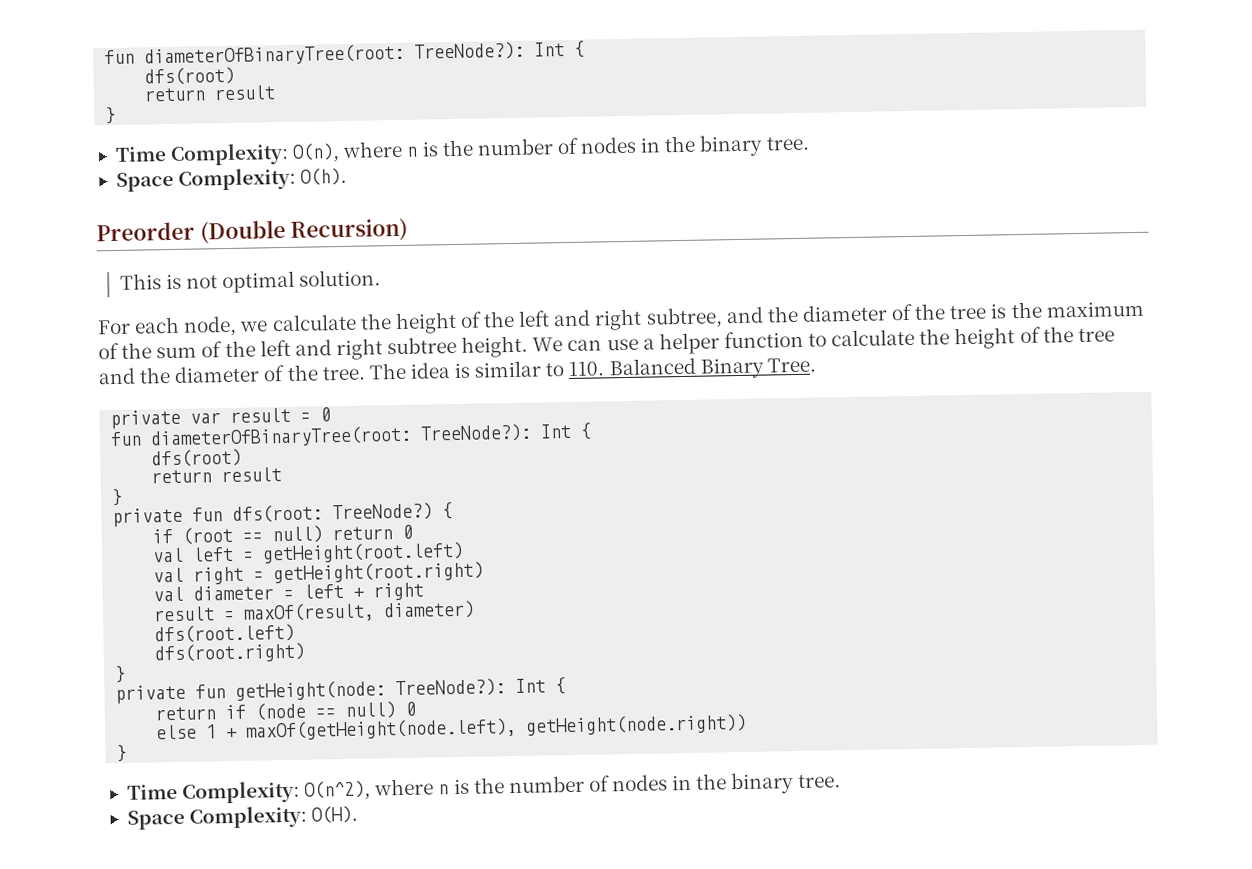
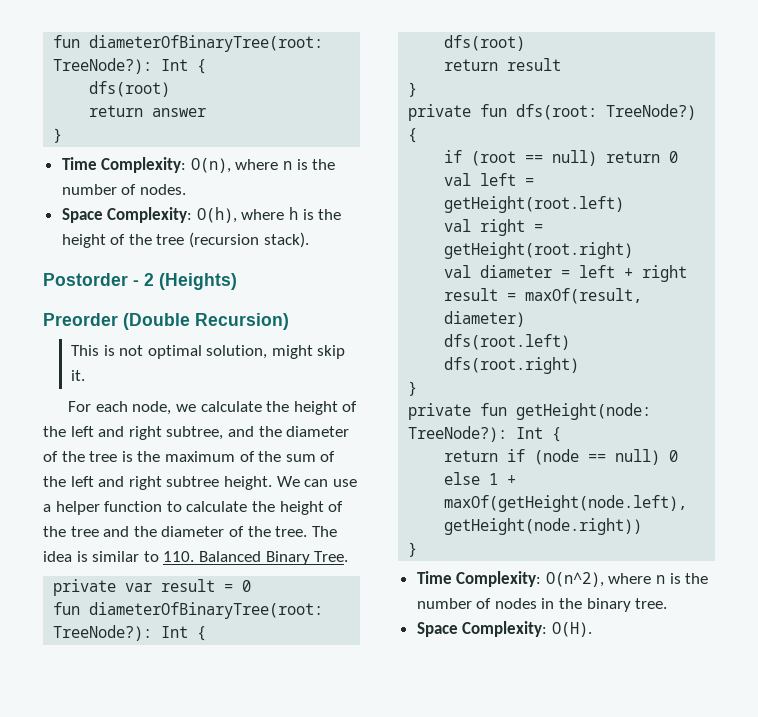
[104,40,586,67] [144,66,236,86] [144,85,277,102] fun diameterOfBinaryTree(root: TreeNode?): Int { // dfs(root) // return result -> [53,35,324,52] [53,58,207,74] [89,81,171,97] [89,105,207,117] fun diameterOfBinaryTree(root: TreeNode?): Int { // dfs(root) // return answer
[580,134,810,157] [115,167,348,192] nodes in the binary tree. // Space Complexity: O(h). -> [139,184,186,195] [61,207,342,223] [61,232,309,248] [43,273,237,290] nodes. // Space Complexity: O(h), where h is the height of the tree (recursion stack). // Postorder - 2 (Heights)
[299,269,382,287] solution. -> [206,345,346,359] [70,370,85,381] solution, might skip it.

